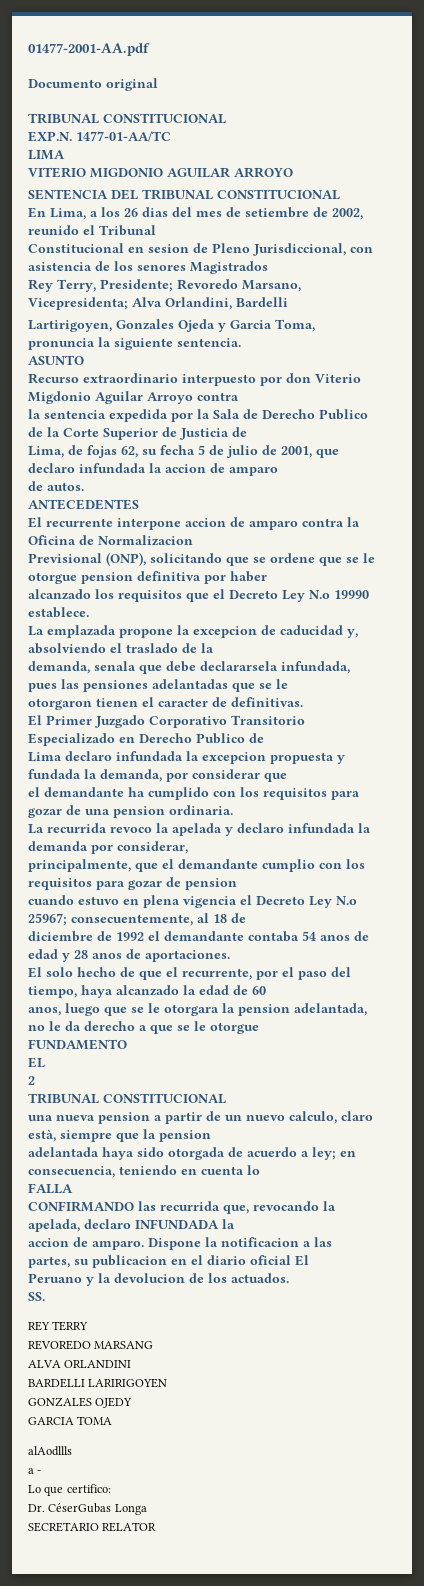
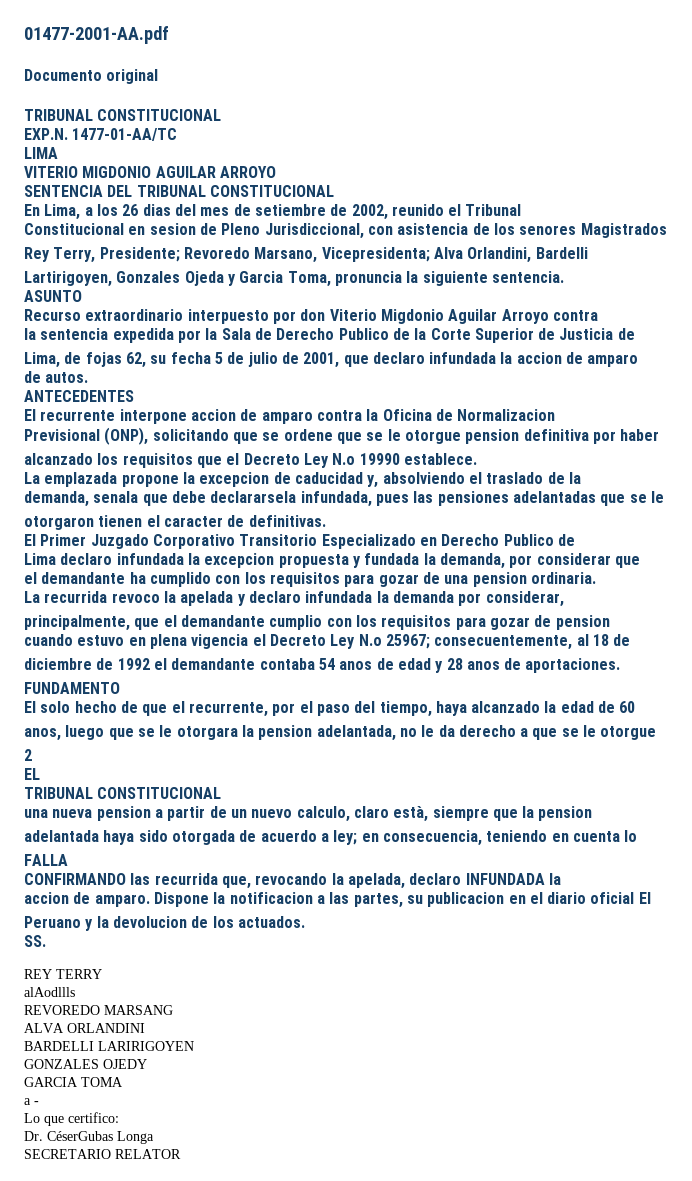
(230, 956) none -> [24,682,120,694] // FUNDAMENTO
[28,1039,127,1050] FUNDAMENTO -> [24,749,32,761] 2
[28,1076,35,1085] // 2 -> (40, 774) none
(89, 1326) none -> [24,987,75,997] // alAodllls
[28,1446,72,1456] // alAodllls -> (123, 1082) none

